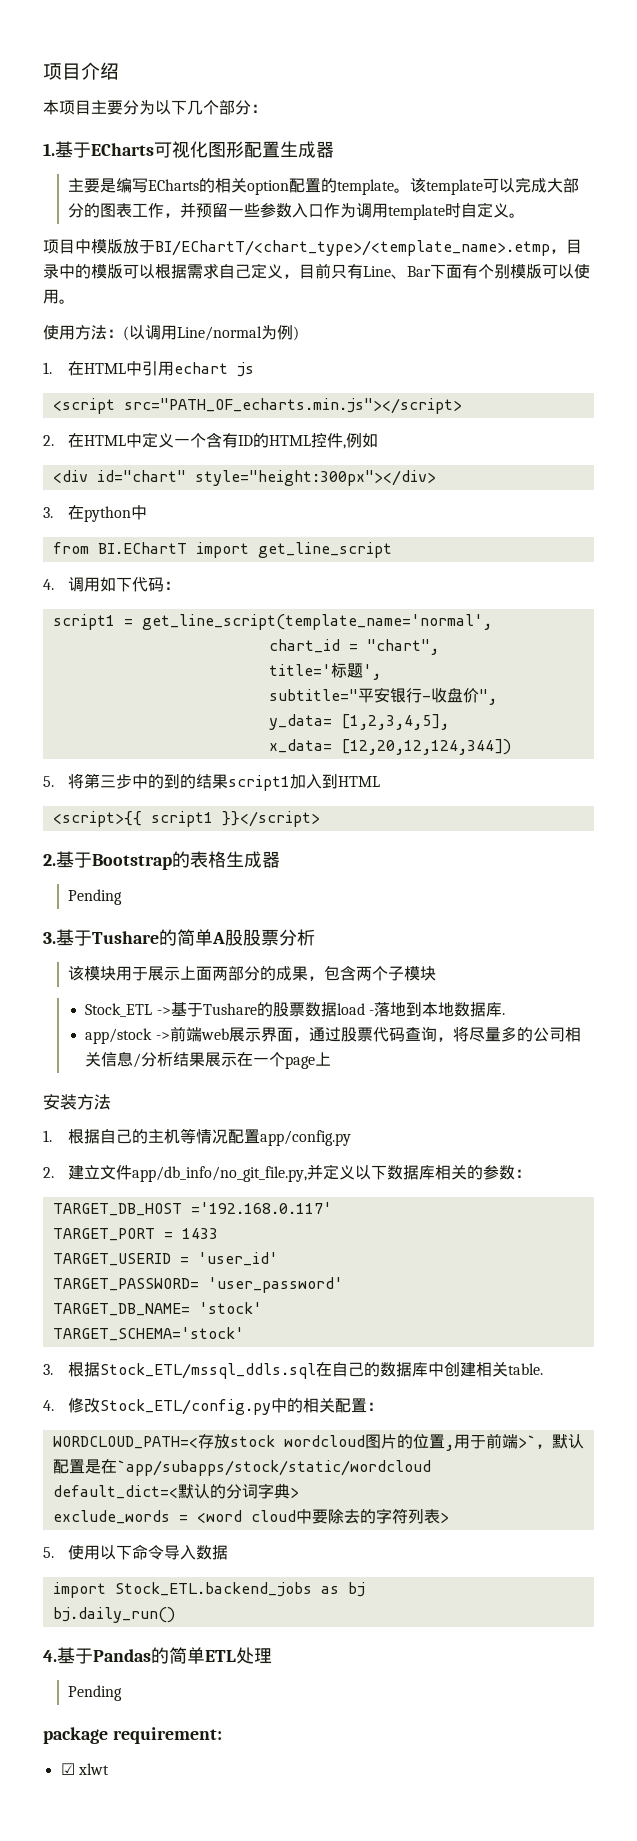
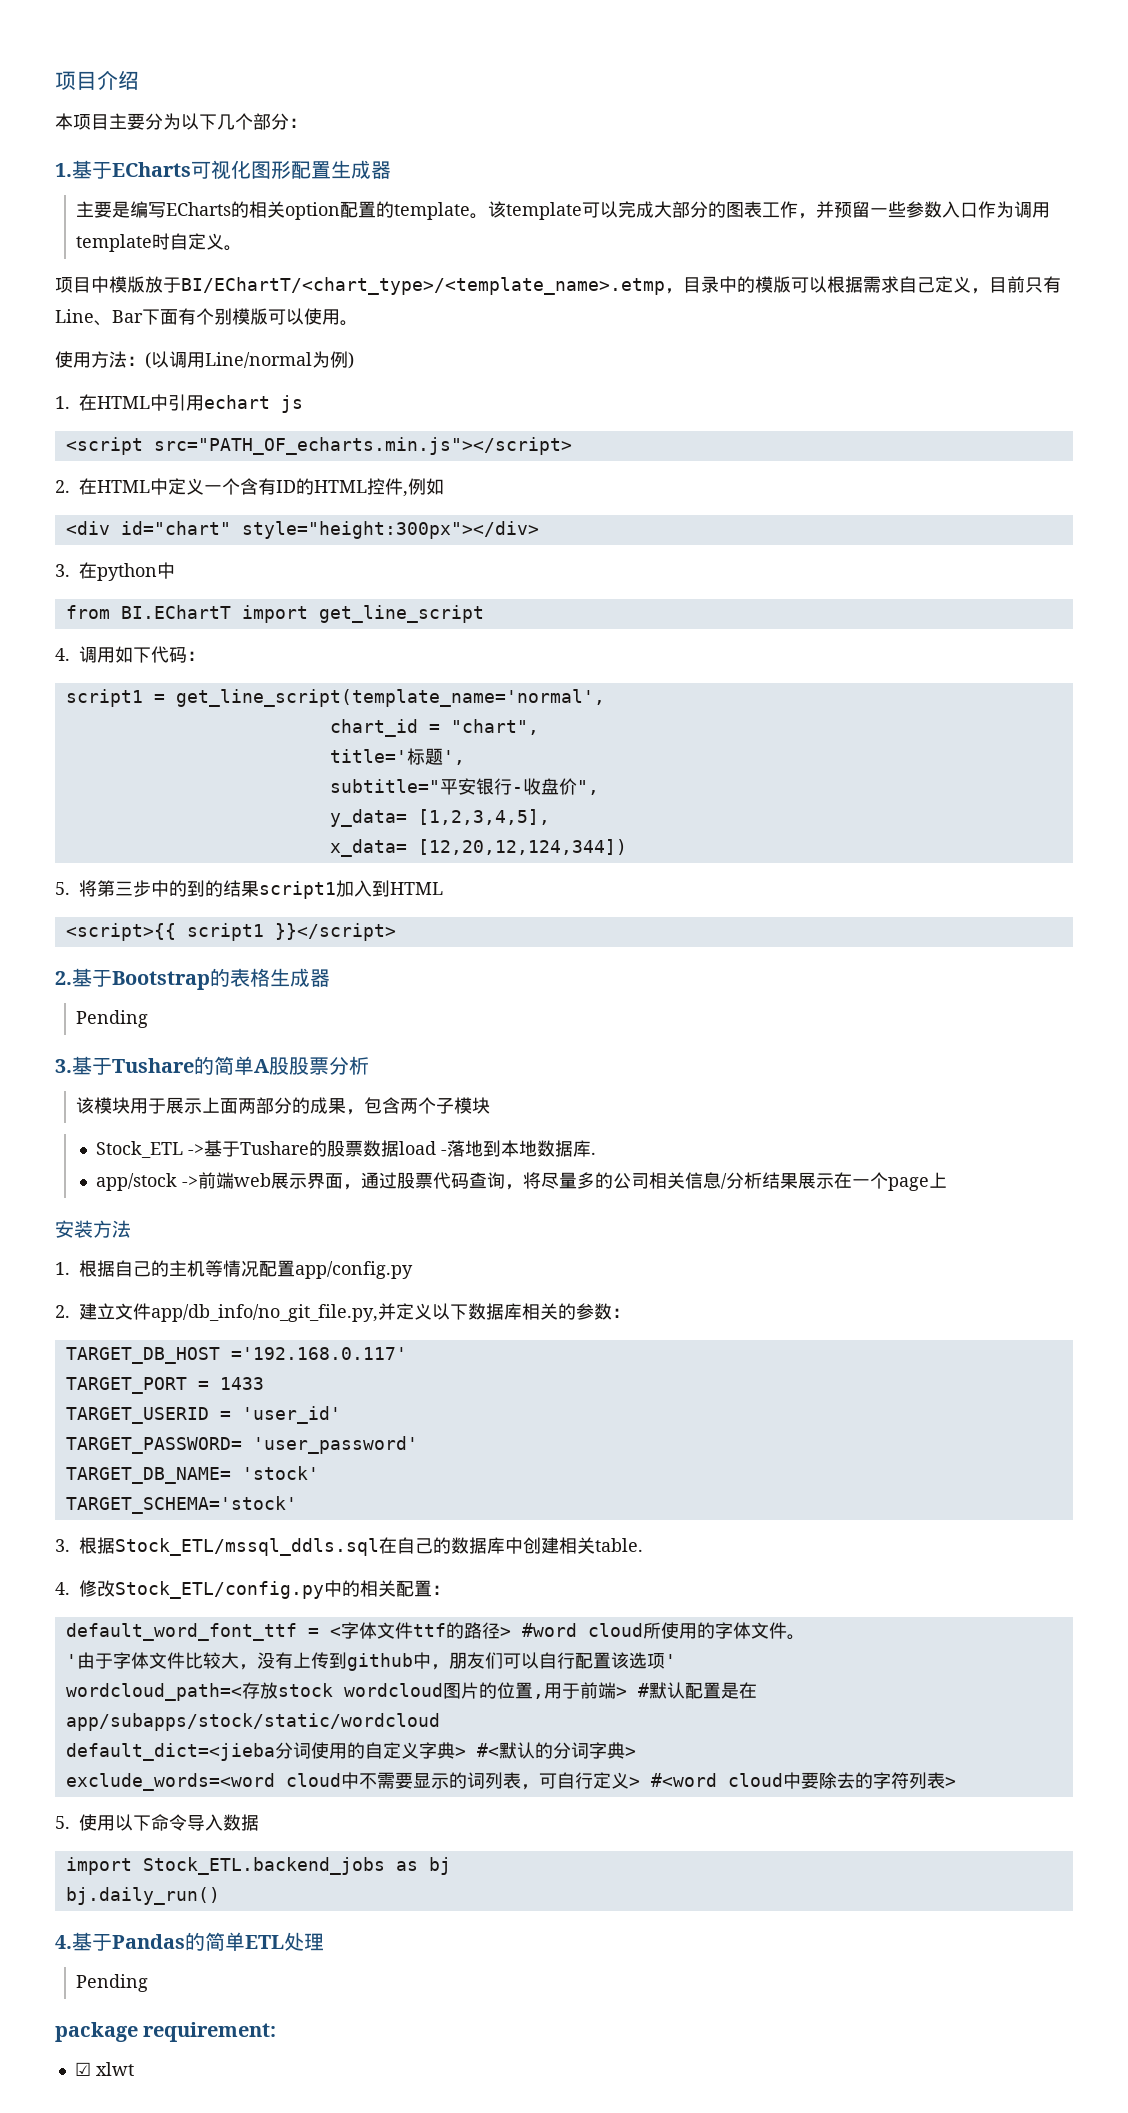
[52,1436,198,1449] WORDCLOUD_PATH=< -> [65,1622,805,1641] [65,1652,676,1671] [65,1683,242,1701] default_word_font_ttf = <字体文件ttf的路径> #word cloud所使用的字体文件。 // '由于字体文件比较大，没有上传到github中，朋友们可以自行配置该选项' // wordcloud_path=<
[517,1435,552,1449] >`， -> [615,1683,649,1697] > #
[116,1460,431,1476] [52,1485,178,1499] `app/subapps/stock/static/wordcloud // default_dict=< -> [65,1713,440,1731] [65,1742,499,1761] app/subapps/stock/static/wordcloud // default_dict=<jieba分词使用的自定义字典> #<
[52,1510,242,1524] exclude_words = <word -> [65,1772,717,1791] exclude_words=<word cloud中不需要显示的词列表，可自行定义> #<word

